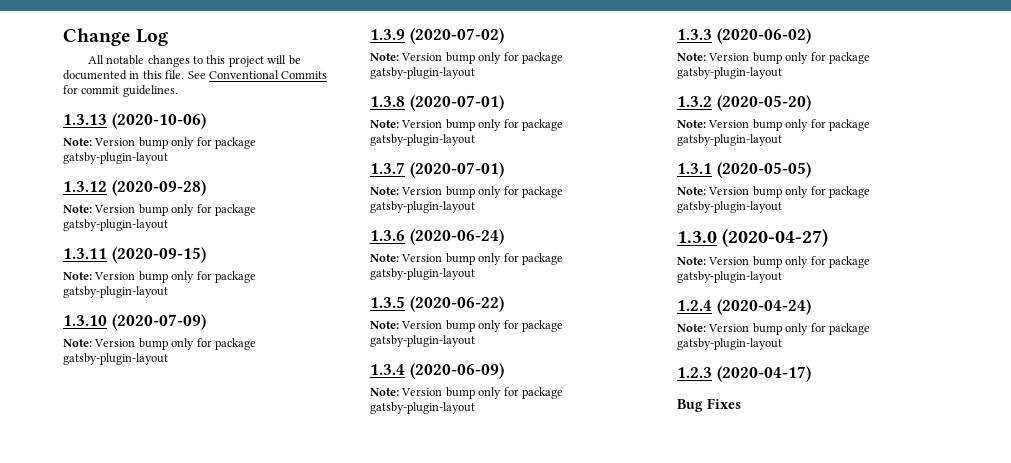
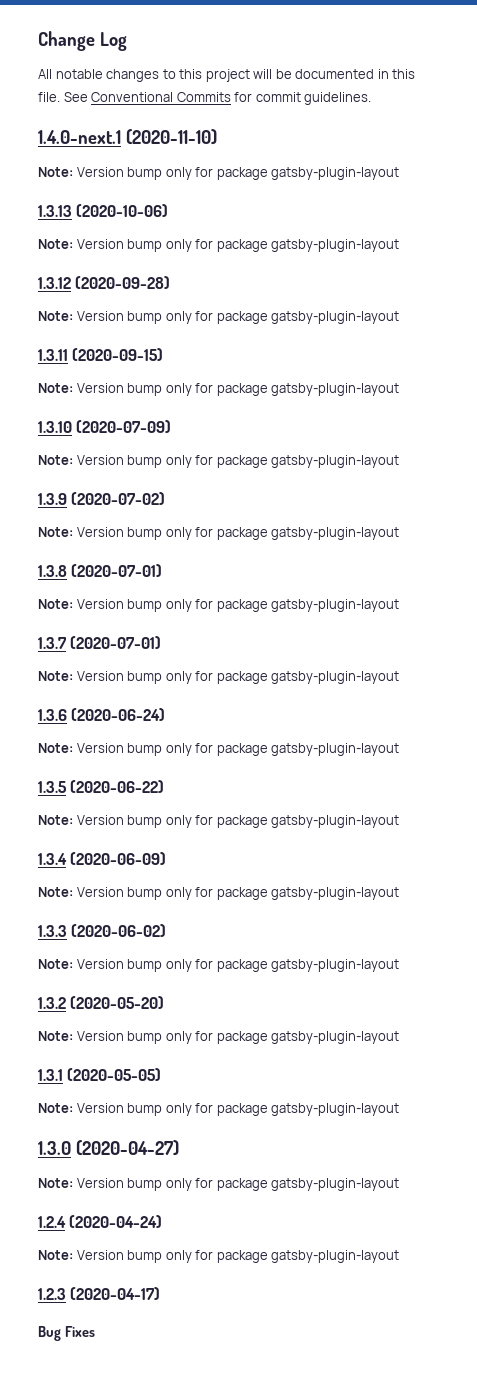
(178, 91) none -> [38,129,217,145] [38,167,400,180] // 1.4.0-next.1 (2020-11-10) // Note: Version bump only for package gatsby-plugin-layout

